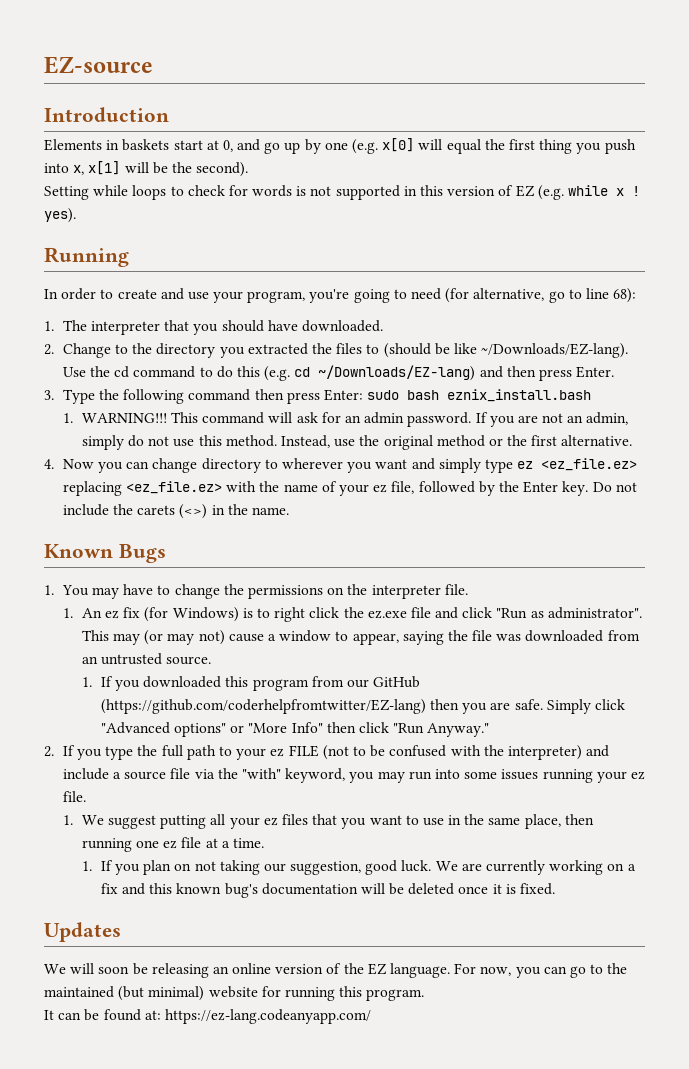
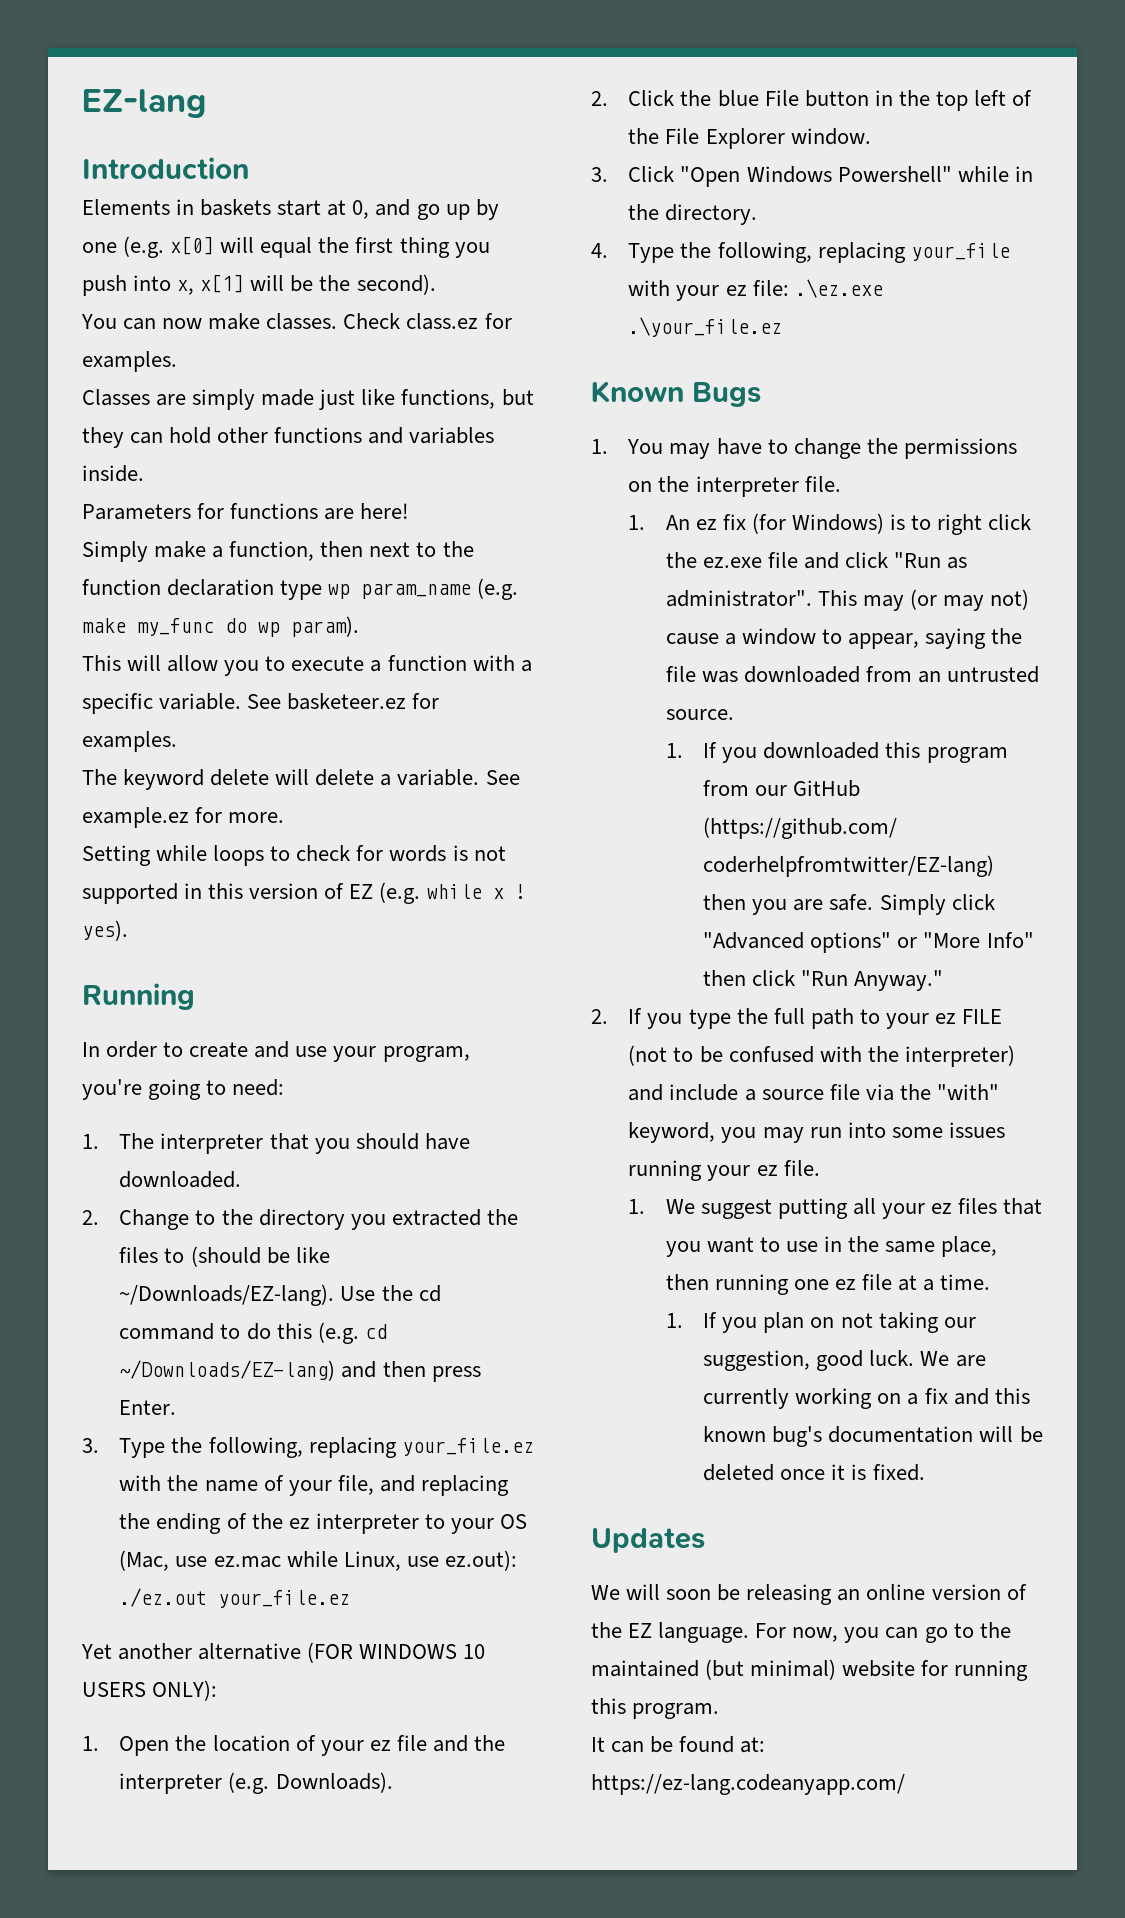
[44,56,153,74] EZ-source -> [82,89,206,118] EZ-lang
(249, 169) none -> [81,313,512,330] [82,351,177,372] [82,389,534,410] [82,427,495,448] [82,465,144,482] [82,503,410,520] [82,541,474,562] [82,578,519,600] [82,616,359,637] [82,655,532,676] [82,693,440,714] [82,731,177,752] [82,769,520,790] [82,807,285,828] // You can now make classes. Check class.ez for examples. // Classes are simply made just like functions, but they can hold other functions and variables inside. // Parameters for functions are here! // Simply make a function, then next to the function declaration type wp param_name (e.g. make my_func do wp param). // This will allow you to execute a function with a specific variable. See basketeer.ez for examples. // The keyword delete will delete a variable. See example.ez for more.
[411,288,637,303] need (for alternative, go to line 68): -> [232,1079,285,1096] need:
[123,389,592,404] [62,412,629,427] [81,435,633,450] [44,458,638,473] [62,481,223,496] following command then press Enter: sudo bash eznix_install.bash // 1. WARNING!!! This command will ask for an admin password. If you are not an admin, simply do not use this method. Instead, use the original method or the first alternative. // 4. Now you can change directory to wherever you want and simply type ez <ez_file.ez> replacing <ez_file.ez> -> [208,1437,534,1458] following, replacing your_file.ez
[373,481,637,496] [62,504,290,519] ez file, followed by the Enter key. Do not include the carets (<>) in the name. -> [337,1475,509,1496] [119,1513,528,1534] [119,1550,517,1571] [119,1588,351,1608] [81,1642,486,1663] [82,1680,218,1701] [82,1735,506,1756] [119,1772,393,1794] [591,90,1033,111] [628,128,871,149] [591,166,1033,187] [628,204,758,225] [591,242,1010,263] [628,279,883,301] [628,317,783,337] file, and replacing the ending of the ez interpreter to your OS (Mac, use ez.mac while Linux, use ez.out): ./ez.out your_file.ez // Yet another alternative (FOR WINDOWS 10 USERS ONLY): // 1. Open the location of your ez file and the interpreter (e.g. Downloads). // 2. Click the blue File button in the top left of the File Explorer window. // 3. Click "Open Windows Powershell" while in the directory. // 4. Type the following, replacing your_file with your ez file: .\ez.exe .\your_file.ez

